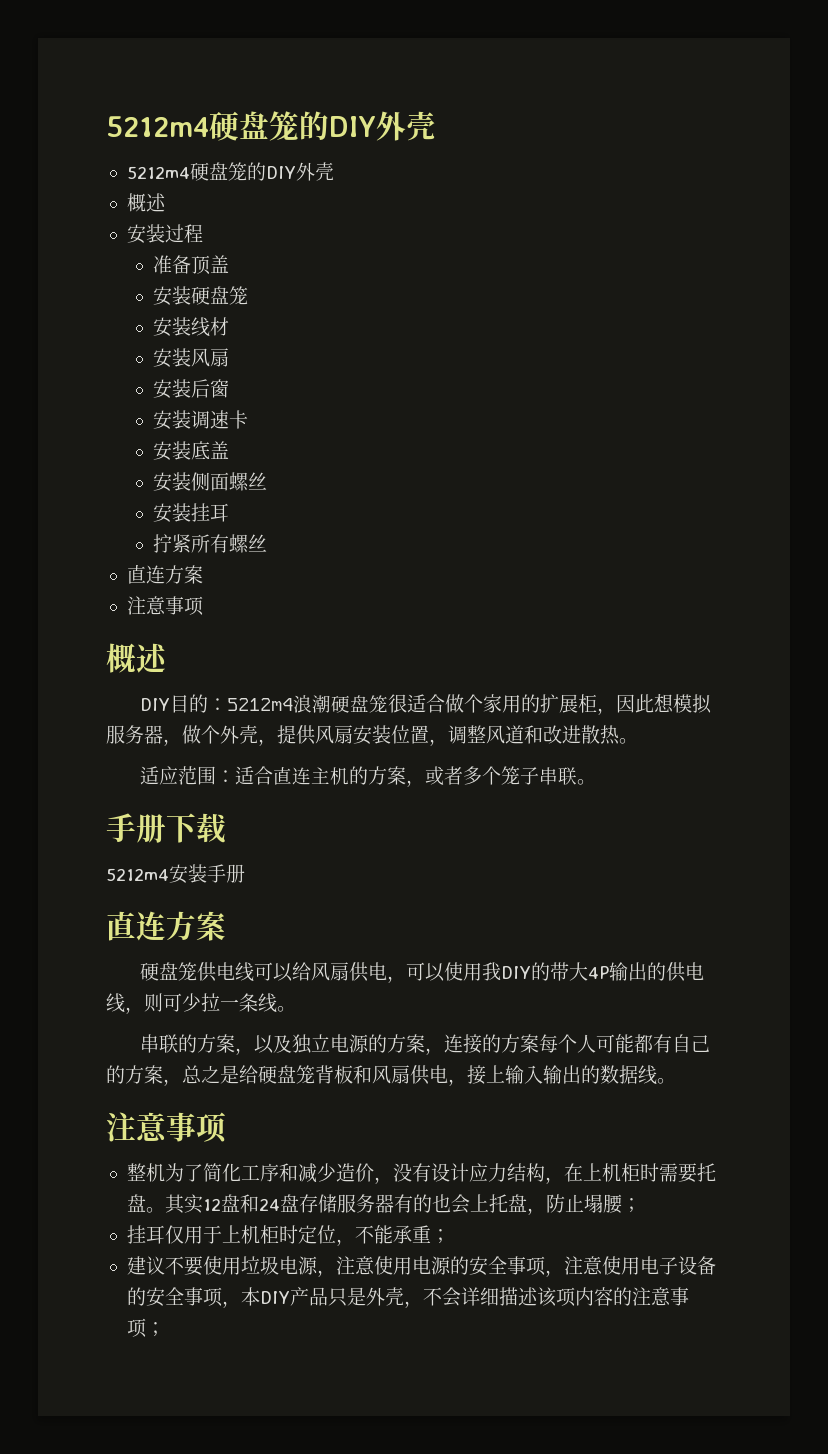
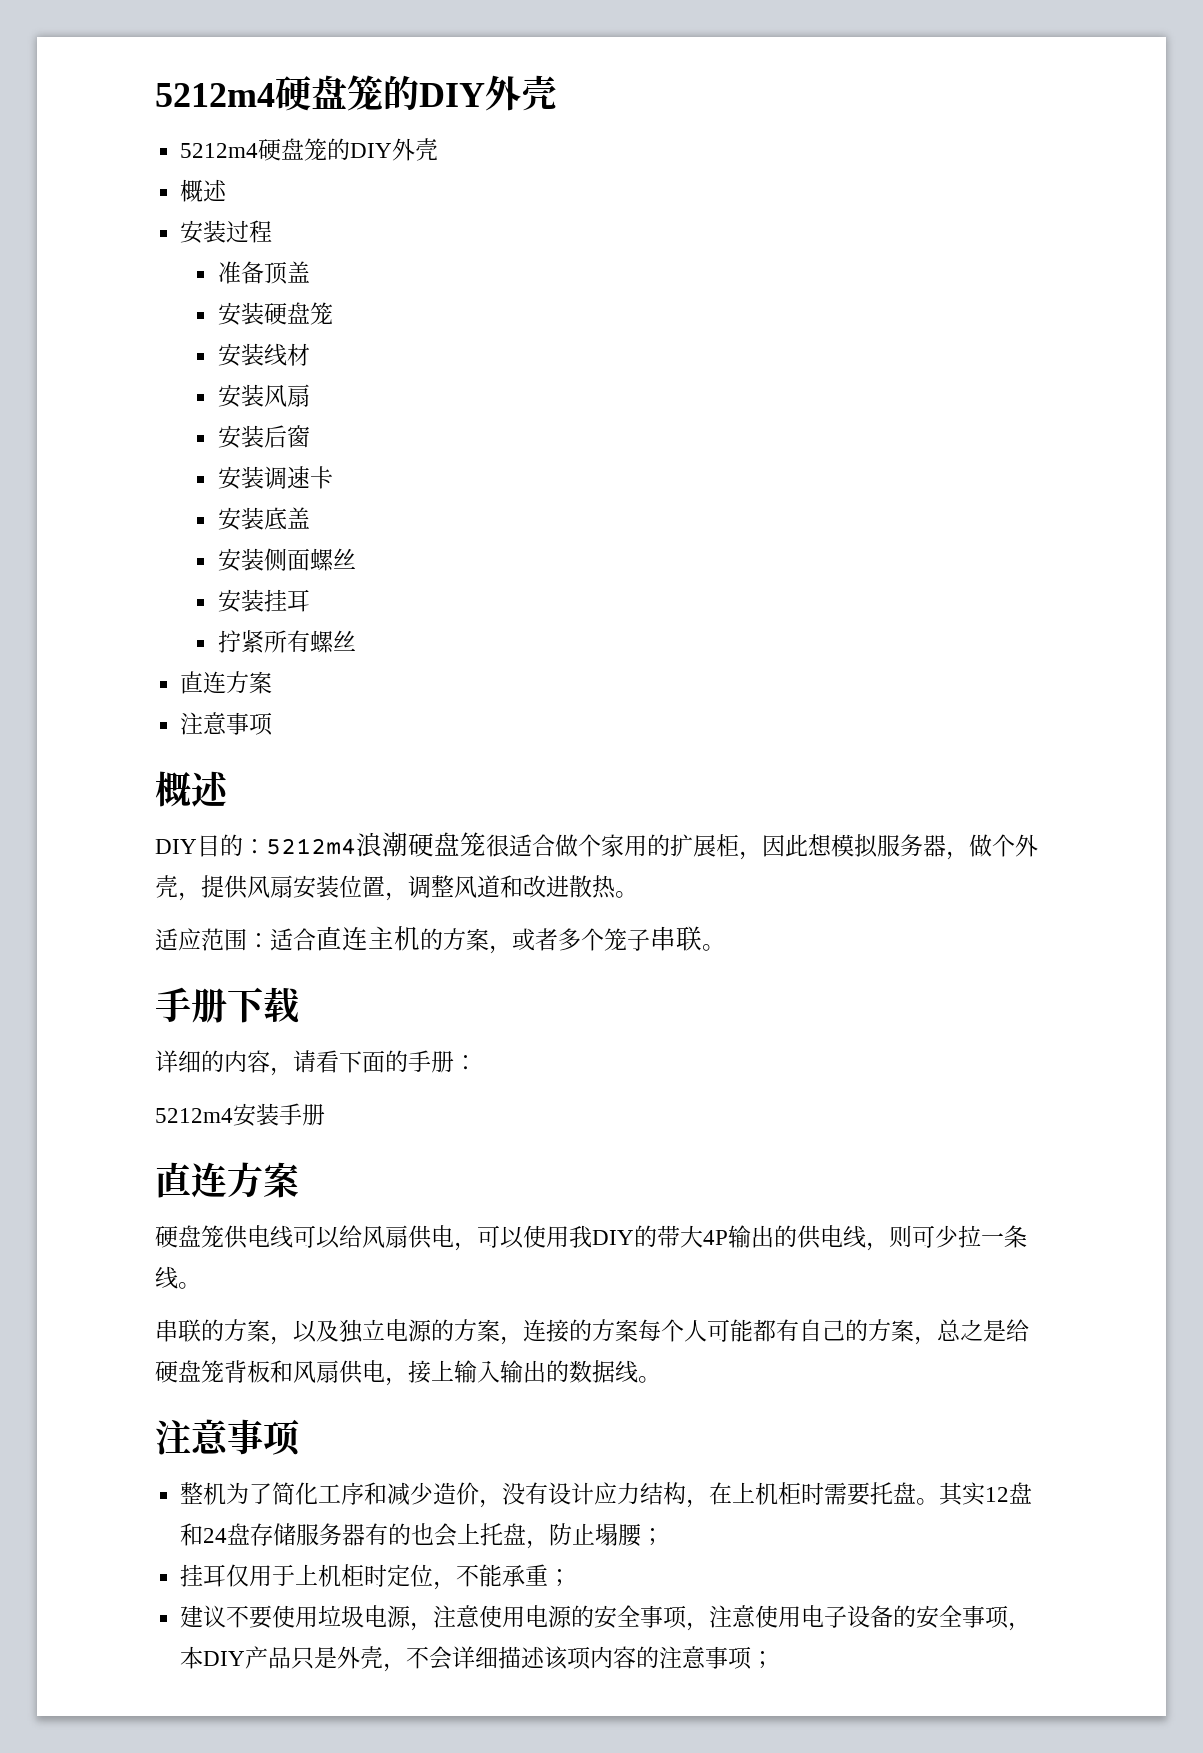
(226, 828) none -> [155,1050,477,1076] // 详细的内容，请看下面的手册：

